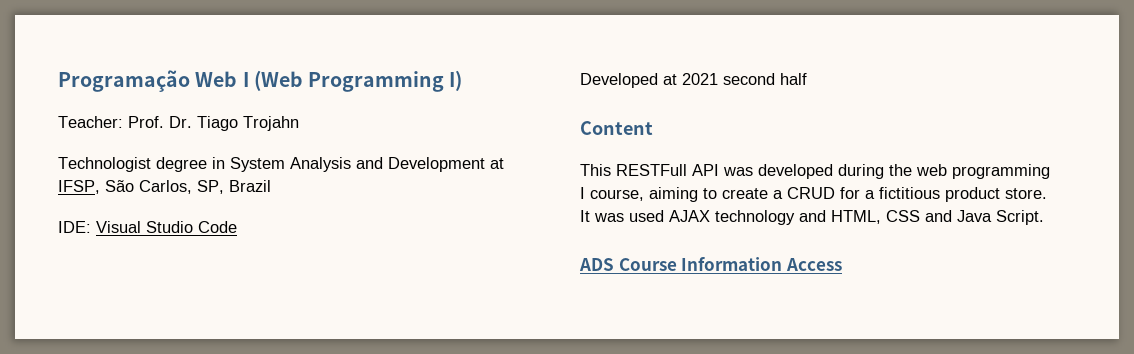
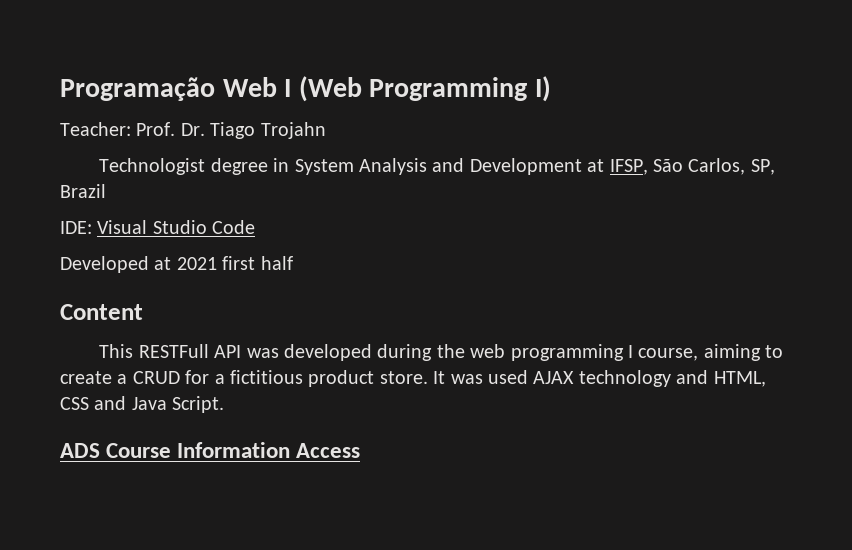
[723,73,775,85] second -> [222,256,256,270] first

